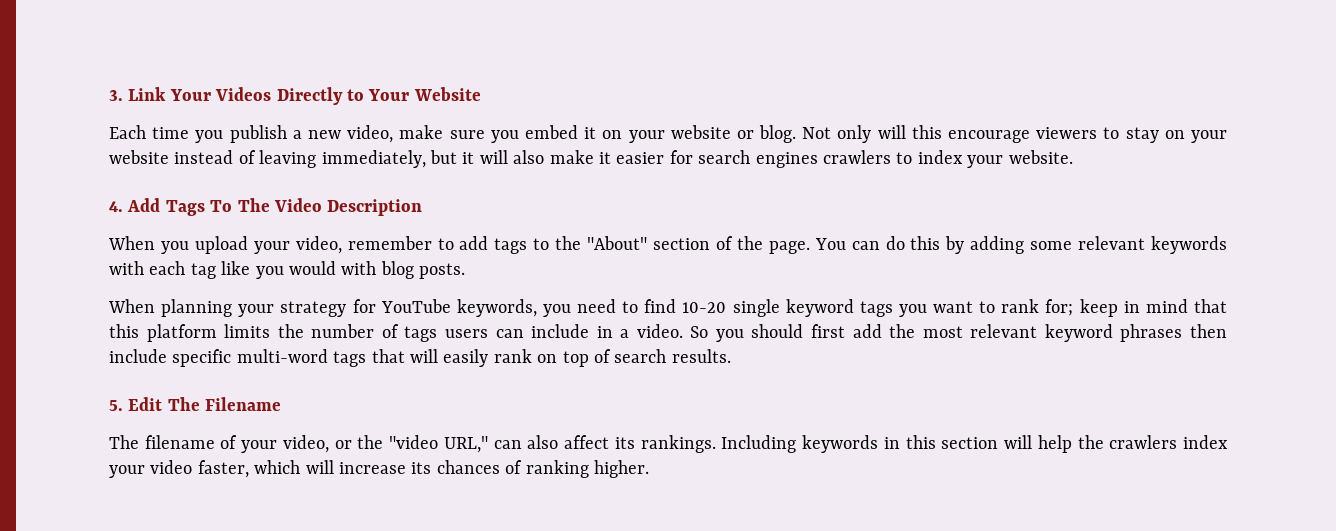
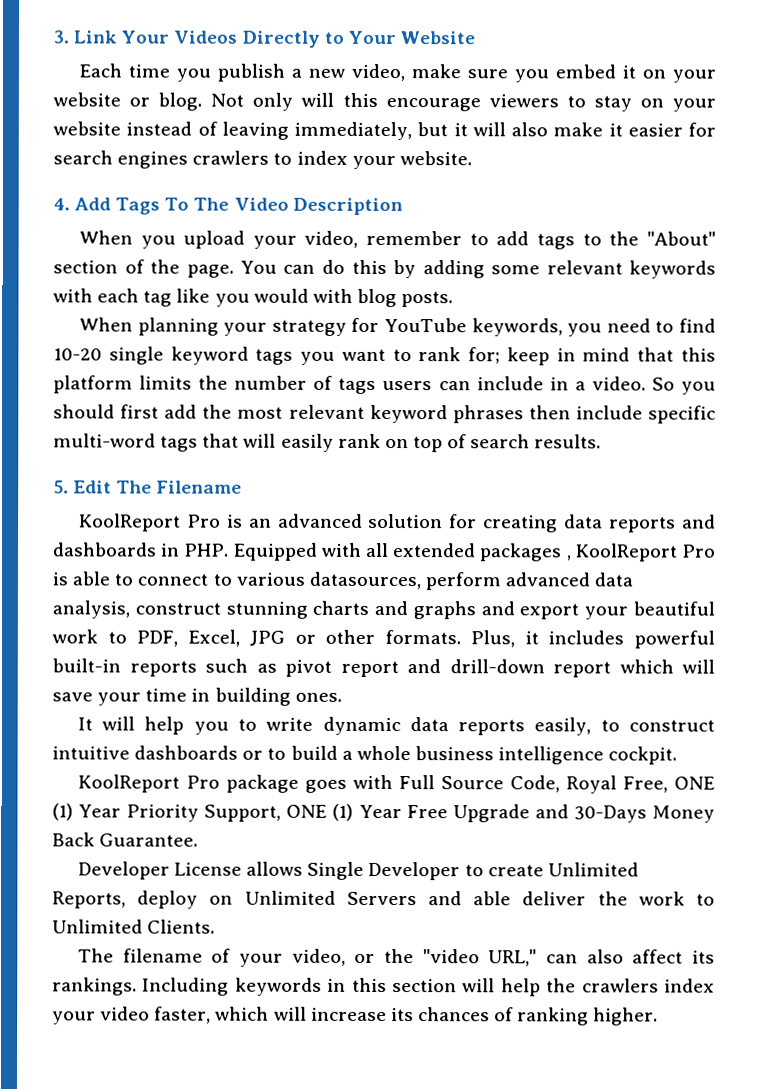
(282, 404) none -> [78,513,717,533] [52,542,717,562] [52,571,634,591] [52,600,715,620] [52,629,715,649] [52,658,715,678] [52,687,342,706] [77,716,715,736] [52,745,678,765] [77,774,716,794] [52,803,715,823] [52,832,199,847] [77,861,639,881] [52,890,716,909] [52,919,216,934] // KoolReport Pro is an advanced solution for creating data reports and dashboards in PHP. Equipped with all extended packages , KoolReport Pro is able to connect to various datasources, perform advanced data analysis, construct stunning charts and graphs and export your beautiful work to PDF, Excel, JPG or other formats. Plus, it includes powerful built-in reports such as pivot report and drill-down report which will save your time in building ones. // It will help you to write dynamic data reports easily, to construct intuitive dashboards or to build a whole business intelligence cockpit. // KoolReport Pro package goes with Full Source Code, Royal Free, ONE (1) Year Priority Support, ONE (1) Year Free Upgrade and 30-Days Money Back Guarantee. // Developer License allows Single Developer to create Unlimited Reports, deploy on Unlimited Servers and able deliver the work to Unlimited Clients.

